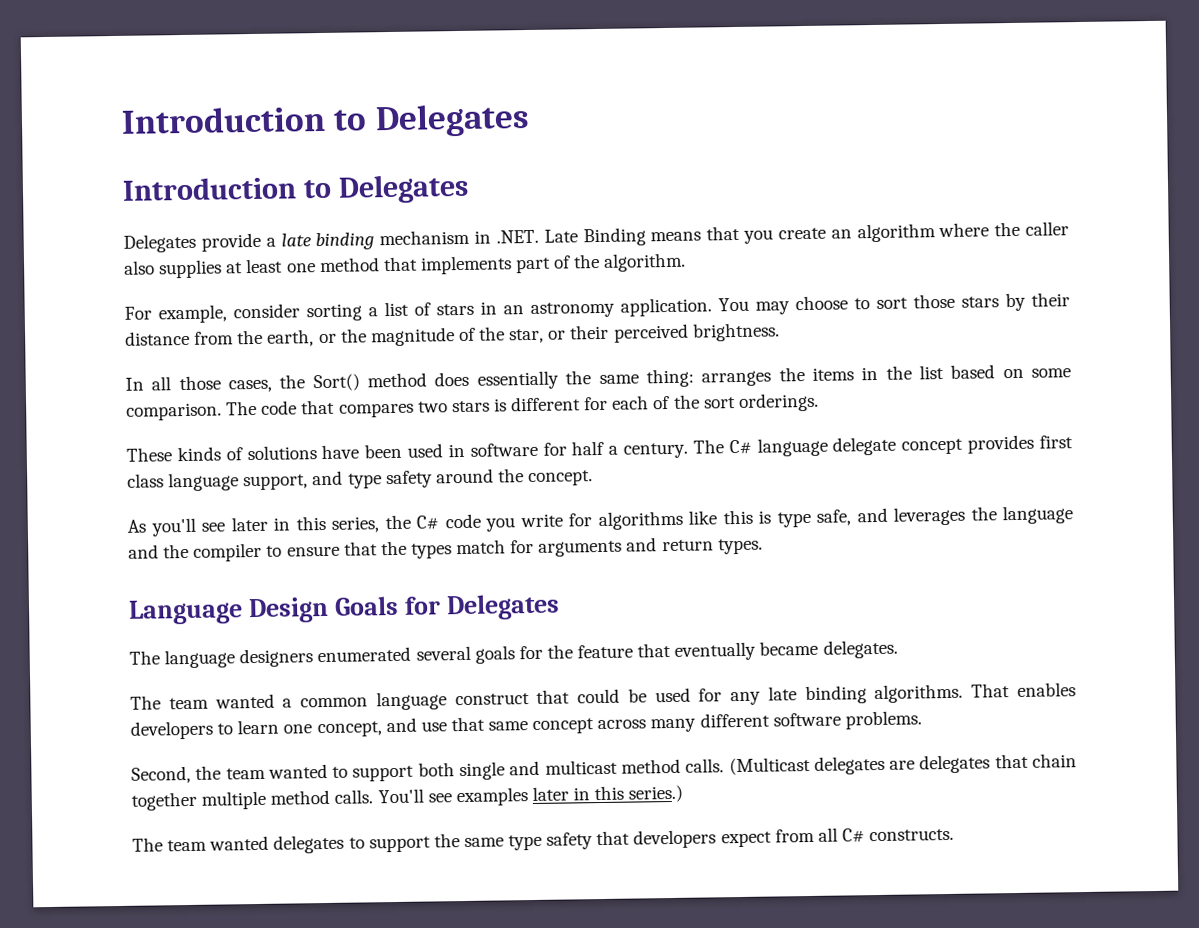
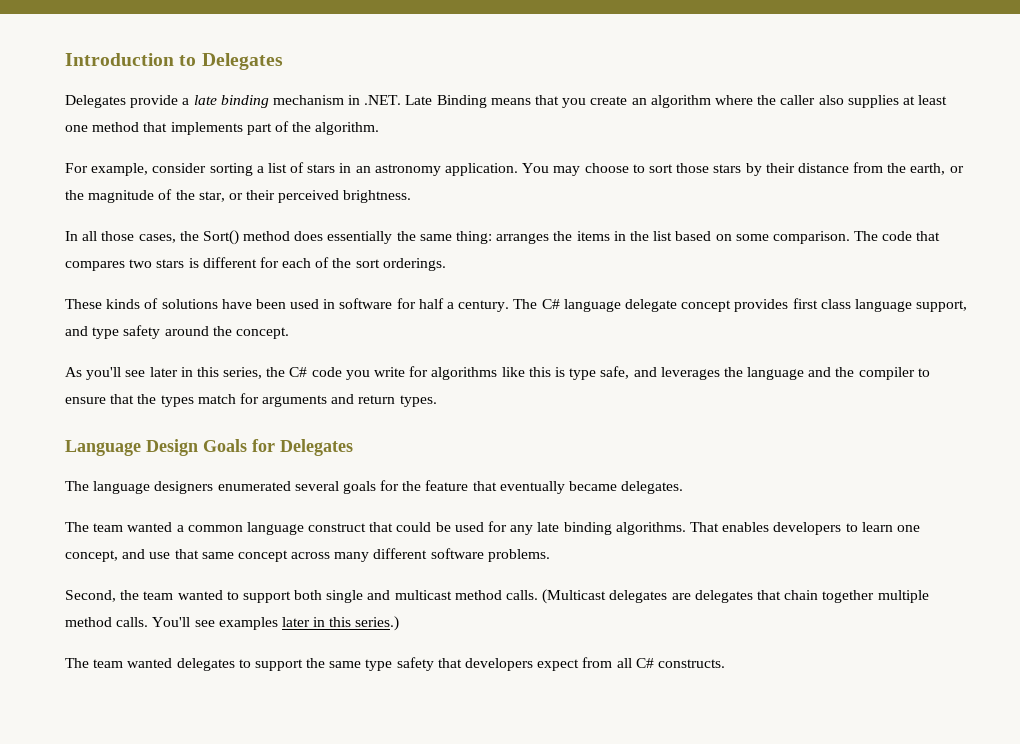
[121,102,530,138] [122,173,469,204] Introduction to Delegates // Introduction to Delegates -> [65,53,283,70] Introduction to Delegates

